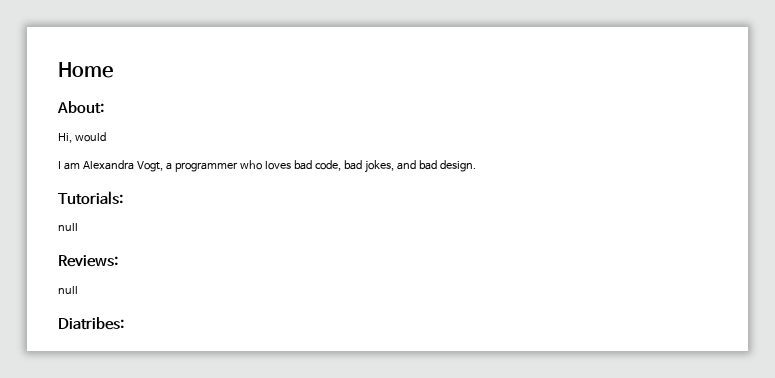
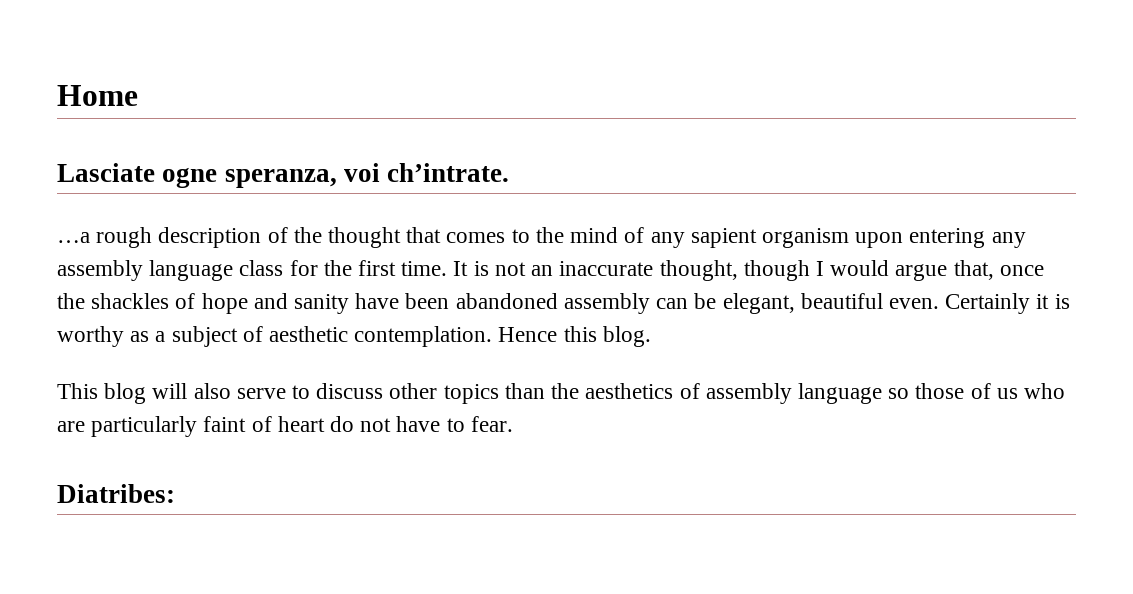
[57,101,104,114] [58,132,106,143] [58,160,476,173] [58,191,123,205] [58,223,78,231] [58,255,118,267] [58,286,78,294] About: // Hi, would // I am Alexandra Vogt, a programmer who loves bad code, bad jokes, and bad design. // Tutorials: // null // Reviews: // null -> [57,163,510,188] [57,227,1026,248] [57,260,1044,281] [57,293,1070,314] [57,326,651,347] [57,383,1065,404] [57,416,513,437] Lasciate ogne speranza, voi ch’intrate. // …a rough description of the thought that comes to the mind of any sapient organism upon entering any assembly language class for the first time. It is not an inaccurate thought, though I would argue that, once the shackles of hope and sanity have been abandoned assembly can be elegant, beautiful even. Certainly it is worthy as a subject of aesthetic contemplation. Hence this blog. // This blog will also serve to discuss other topics than the aesthetics of assembly language so those of us who are particularly faint of heart do not have to fear.

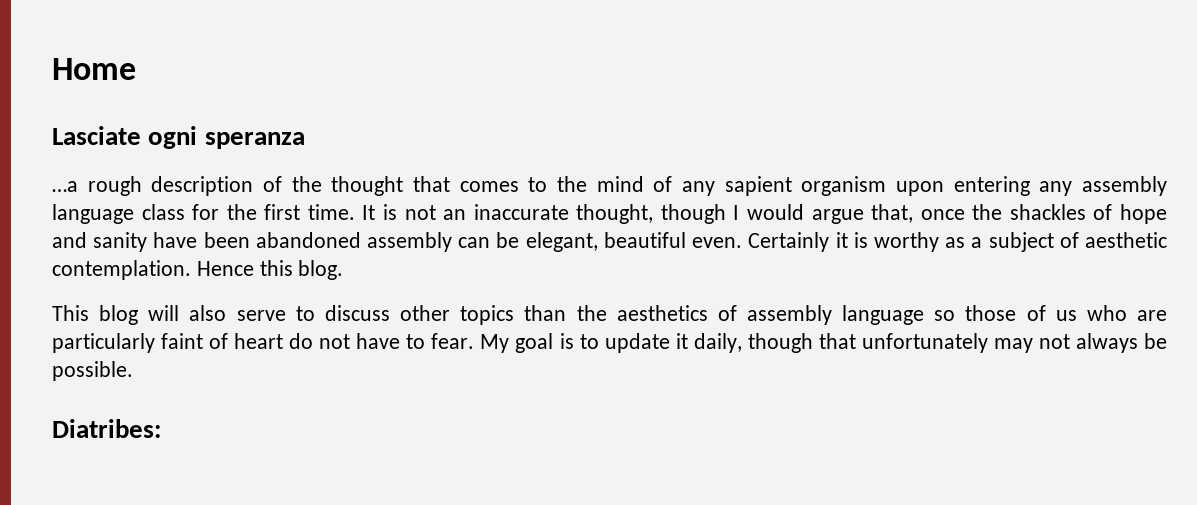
[162,163,510,188] ogne speranza, voi ch’intrate. -> [148,126,305,149] ogni speranza
(513, 424) none -> [480,333,1167,353] [52,361,133,381] My goal is to update it daily, though that unfortunately may not always be possible.

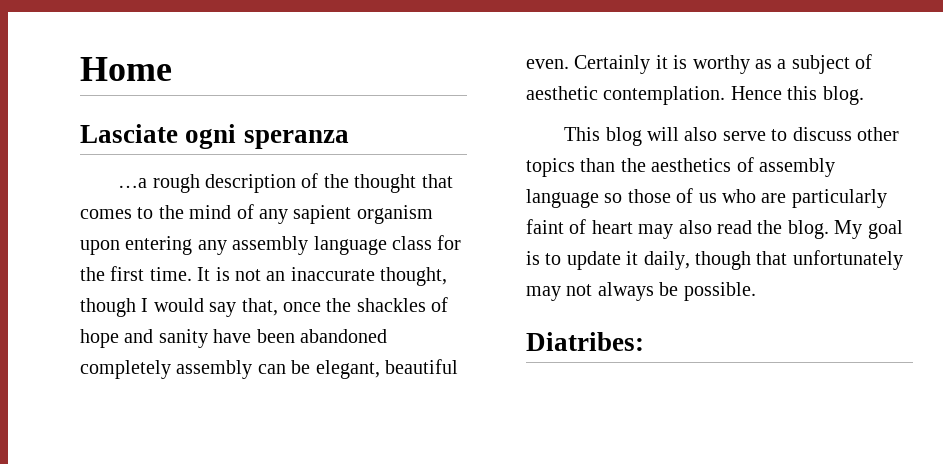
[811,209,864,224] argue -> [209,302,237,317] say
(361, 240) none -> [80,360,171,379] completely
[289,333,475,349] do not have to fear. -> [638,220,829,239] may also read the blog.

